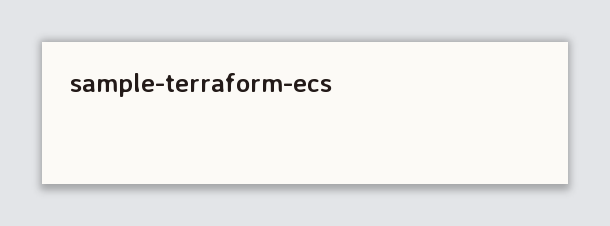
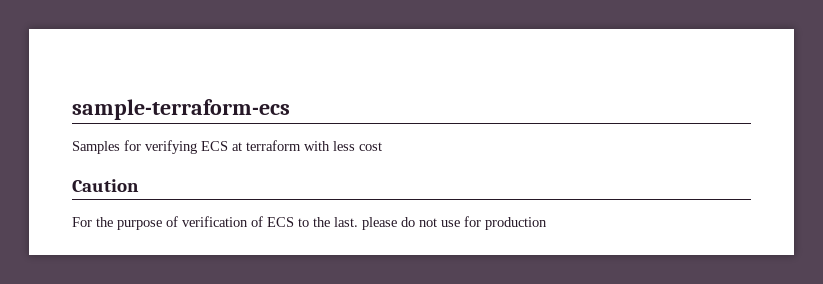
(332, 85) none -> [72,140,382,154] [72,179,139,192] [72,216,547,230] // Samples for verifying ECS at terraform with less cost // Caution // For the purpose of verification of ECS to the last. please do not use for production

